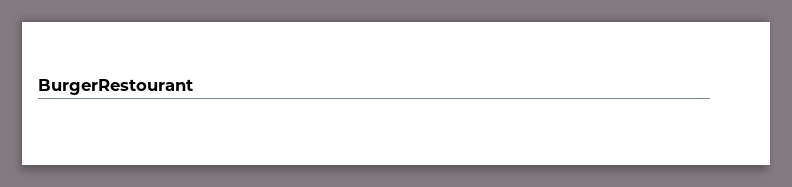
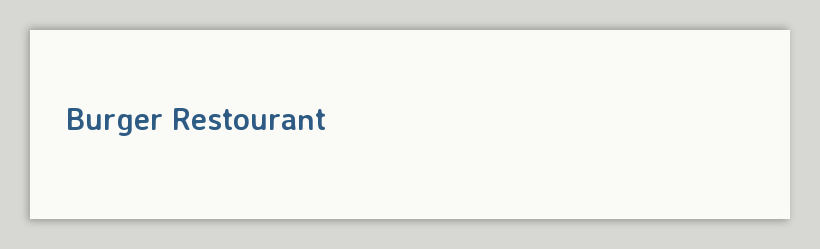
[38,79,193,95] BurgerRestourant -> [66,108,326,136] Burger Restourant

